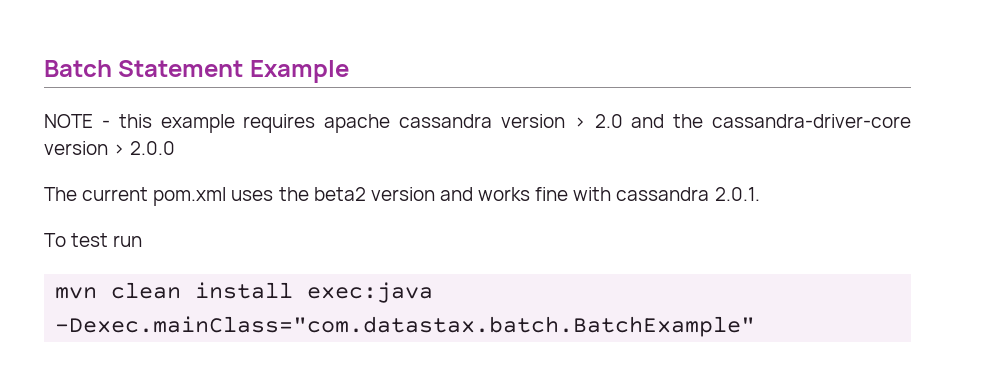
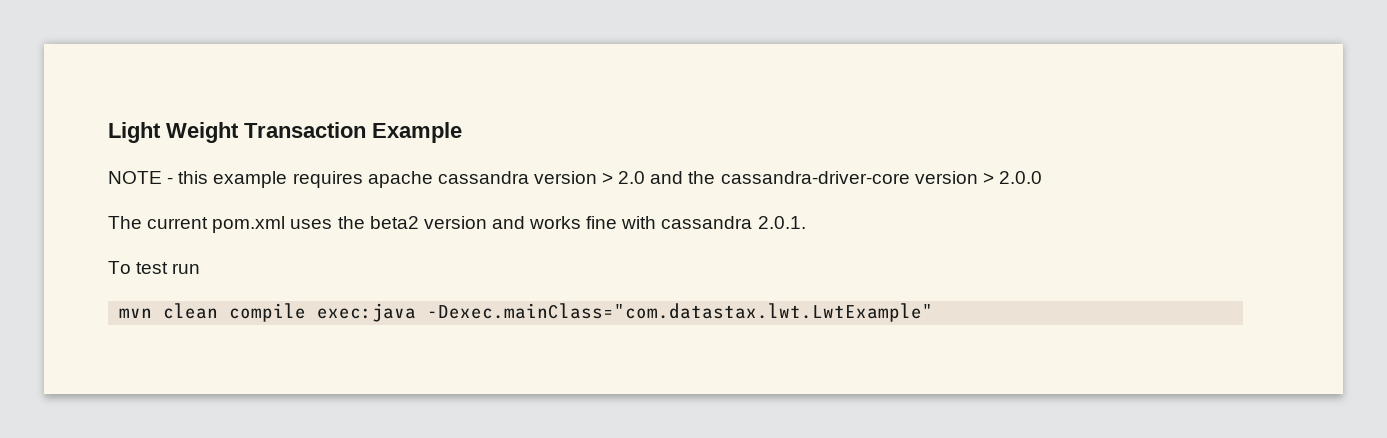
[44,60,244,77] Batch Statement -> [108,122,366,143] Light Weight Transaction
[195,282,434,303] [55,316,756,337] install exec:java -Dexec.mainClass="com.datastax.batch.BatchExample" -> [229,303,934,322] compile exec:java -Dexec.mainClass="com.datastax.lwt.LwtExample"

